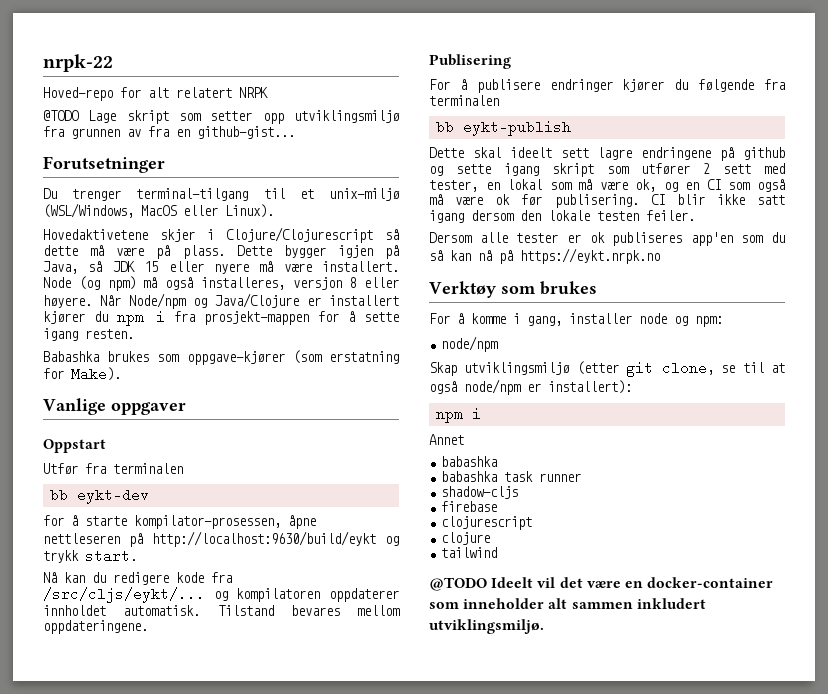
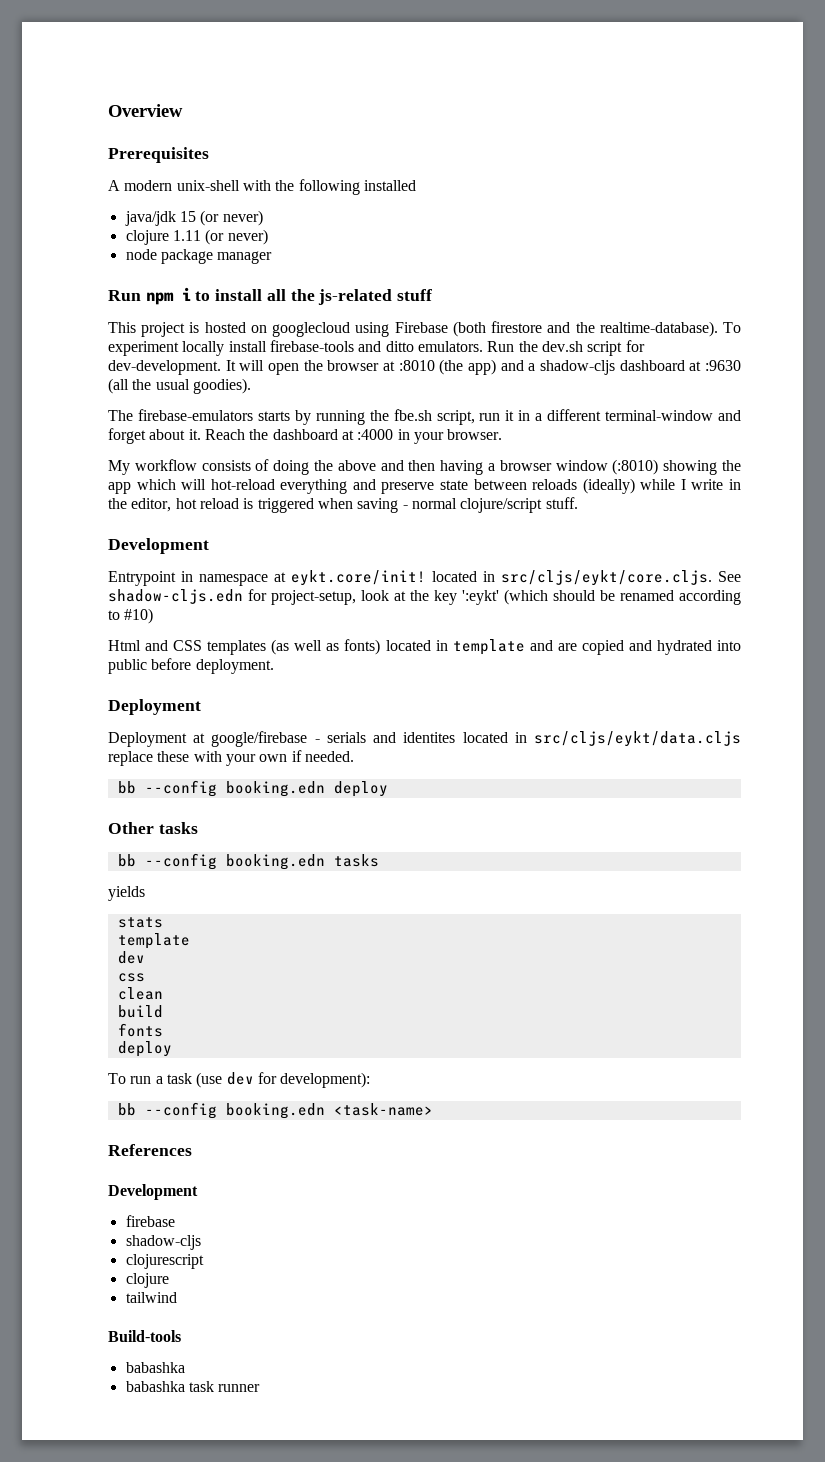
[43,54,113,72] [43,87,268,101] [43,110,400,124] [43,126,295,139] [43,156,165,173] [43,188,400,201] [43,203,274,218] [43,227,399,243] [43,245,399,259] [43,261,399,274] [43,276,399,291] [43,293,399,309] [43,311,400,326] [43,328,134,341] [43,350,399,365] [43,367,121,381] [43,398,186,415] [43,439,106,453] [43,463,183,475] [49,488,149,504] [43,515,316,529] [43,531,399,547] [43,549,137,563] [43,572,232,585] [43,587,399,603] [43,605,400,616] [43,620,148,634] [429,54,511,69] [429,79,785,93] [429,95,499,106] [435,120,571,136] [429,147,785,161] [429,163,785,177] [429,179,785,192] [429,194,785,208] [429,210,695,223] [429,232,785,246] [429,248,660,264] [429,281,597,298] [429,313,723,327] [441,336,499,352] [429,361,785,377] [429,379,632,395] [435,408,481,423] [429,434,464,445] [441,456,498,467] [441,471,582,482] [441,486,519,499] [441,501,498,512] nrpk-22 // Hoved-repo for alt relatert NRPK // @TODO Lage skript som setter opp utviklingsmiljø fra grunnen av fra en github-gist... // Forutsetninger // Du trenger terminal-tilgang til et unix-miljø (WSL/Windows, MacOS eller Linux). // Hovedaktivetene skjer i Clojure/Clojurescript så dette må være på plass. Dette bygger igjen på Java, så JDK 15 eller nyere må være installert. Node (og npm) må også installeres, versjon 8 eller høyere. Når Node/npm og Java/Clojure er installert kjører du npm i fra prosjekt-mappen for å sette igang resten. // Babashka brukes som oppgave-kjører (som erstatning for Make). // Vanlige oppgaver // Oppstart // Utfør fra terminalen // bb eykt-dev // for å starte kompilator-prosessen, åpne nettleseren på http://localhost:9630/build/eykt og trykk start. // Nå kan du redigere kode fra /src/cljs/eykt/... og kompilatoren oppdaterer innholdet automatisk. Tilstand bevares mellom oppdateringene. // Publisering // For å publisere endringer kjører du følgende fra terminalen // bb eykt-publish // Dette skal ideelt sett lagre endringene på github og sette igang skript som utfører 2 sett med tester, en lokal som må være ok, og en CI som også må være ok før publisering. CI blir ikke satt igang dersom den lokale testen feiler. // Dersom alle tester er ok publiseres app'en som du så kan nå på https://eykt.nrpk.no // Verktøy som brukes // For å komme i gang, installer node og npm: // node/npm // Skap utviklingsmiljø (etter git clone, se til at også node/npm er installert): // npm i // Annet // babashka // babashka task runner // shadow-cljs // firebase -> [108,104,183,117] [108,147,209,163] [108,179,416,195] [124,210,263,226] [125,229,268,245] [125,249,273,264] [108,287,433,305] [108,321,741,337] [108,340,645,356] [108,359,741,375] [108,378,251,394] [108,409,742,425] [108,428,503,444] [108,459,741,475] [108,478,741,494] [108,497,578,513] [108,538,209,554] [108,570,741,586] [108,589,741,605] [108,608,154,624] [108,639,741,655] [108,658,274,674] [108,699,201,715] [108,731,741,747] [108,750,354,766] [117,780,388,797] [108,822,198,834] [117,853,379,870] [108,886,145,901] [117,917,163,928] [117,933,190,949] [117,951,145,964] [117,973,145,982] [117,987,163,1000] [117,1005,163,1018] [117,1023,163,1037] [117,1041,172,1057] [108,1072,371,1088] [117,1102,433,1119] [108,1144,192,1156] [108,1184,198,1200] [125,1215,175,1227] [125,1235,201,1250] Overview // Prerequisites // A modern unix-shell with the following installed // java/jdk 15 (or never) // clojure 1.11 (or never) // node package manager // Run npm i to install all the js-related stuff // This project is hosted on googlecloud using Firebase (both firestore and the realtime-database). To experiment locally install firebase-tools and ditto emulators. Run the dev.sh script for dev-development. It will open the browser at :8010 (the app) and a shadow-cljs dashboard at :9630 (all the usual goodies). // The firebase-emulators starts by running the fbe.sh script, run it in a different terminal-window and forget about it. Reach the dashboard at :4000 in your browser. // My workflow consists of doing the above and then having a browser window (:8010) showing the app which will hot-reload everything and preserve state between reloads (ideally) while I write in the editor, hot reload is triggered when saving - normal clojure/script stuff. // Development // Entrypoint in namespace at eykt.core/init! located in src/cljs/eykt/core.cljs. See shadow-cljs.edn for project-setup, look at the key ':eykt' (which should be renamed according to #10) // Html and CSS templates (as well as fonts) located in template and are copied and hydrated into public before deployment. // Deployment // Deployment at google/firebase - serials and identites located in src/cljs/eykt/data.cljs replace these with your own if needed. // bb --config booking.edn deploy // Other tasks // bb --config booking.edn tasks // yields // stats // template // dev // css // clean // build // fonts // deploy // To run a task (use dev for development): // bb --config booking.edn <task-name> // References // Development // firebase // shadow-cljs
[429,577,774,591] [429,598,706,609] [429,619,544,634] @TODO Ideelt vil det være en docker-container som inneholder alt sammen inkludert utviklingsmiljø. -> [108,1330,181,1342] [125,1362,185,1373] [125,1381,261,1392] Build-tools // babashka // babashka task runner

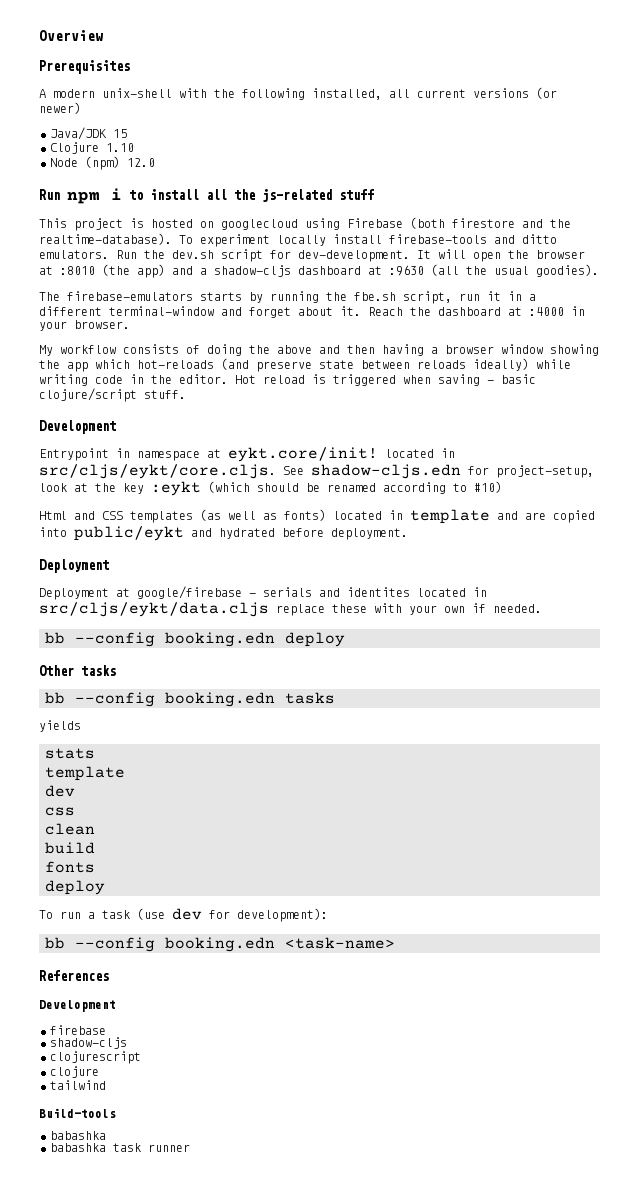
[363,180,416,191] [124,210,263,226] [125,229,268,245] [125,249,273,264] installed // java/jdk 15 (or never) // clojure 1.11 (or never) // node package manager -> [312,87,557,100] [39,102,81,114] [50,127,127,140] [50,142,134,154] [50,156,155,170] installed, all current versions (or newer) // Java/JDK 15 // Clojure 1.10 // Node (npm) 12.0
[612,459,659,475] (:8010) -> (543, 349) none
[181,478,741,494] [108,498,197,512] will hot-reload everything and preserve state between reloads (ideally) while I write in the editor, hot -> [137,358,571,372] [39,374,256,386] hot-reloads (and preserve state between reloads ideally) while writing code in the editor. Hot
[411,498,457,509] normal -> [501,374,536,384] basic
[462,590,499,605] ':eykt' -> [151,481,201,496] :eykt
[628,640,741,655] [108,659,147,674] and hydrated into public -> [39,526,275,541] into public/eykt and hydrated

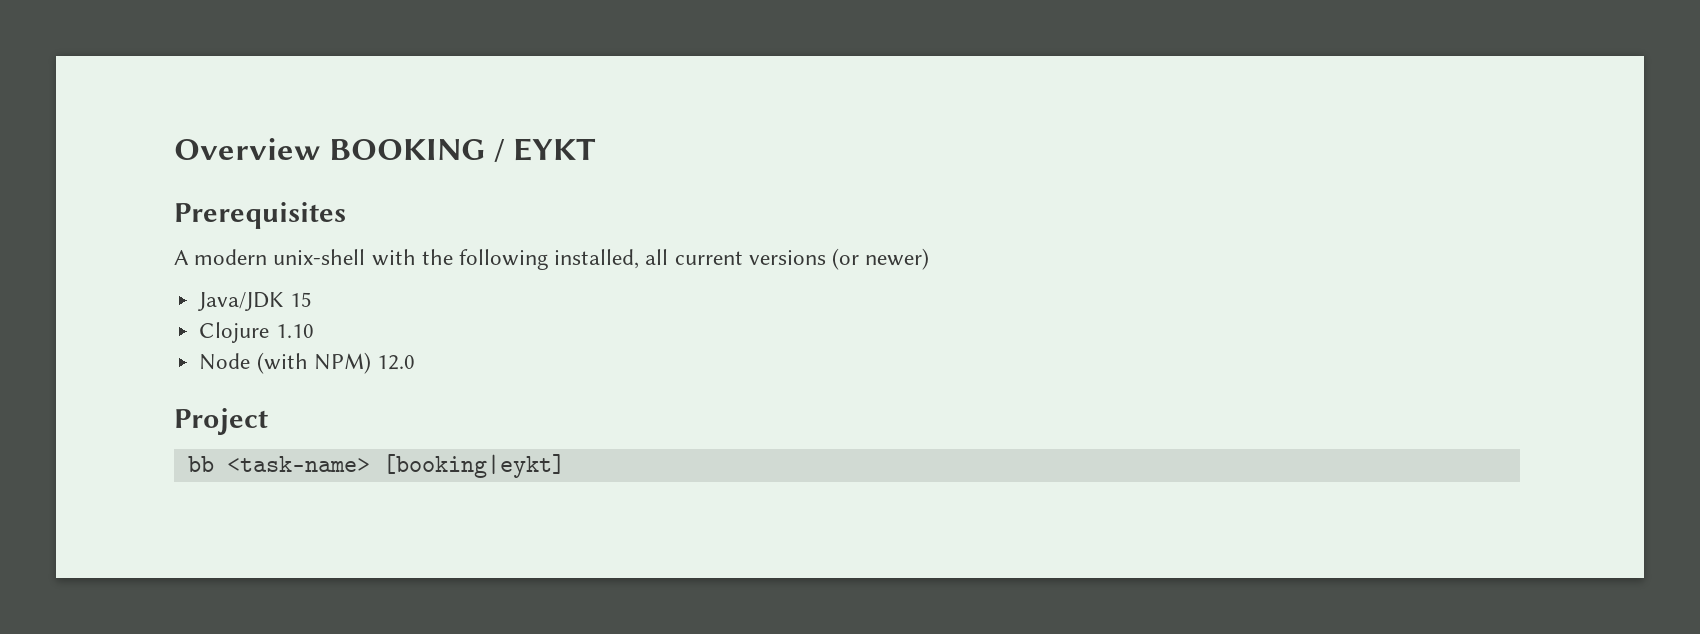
(103, 35) none -> [328,138,597,162] BOOKING / EYKT
[85,156,120,170] (npm) -> [256,352,371,374] (with NPM)
[39,188,374,204] [39,217,571,231] [39,233,557,247] [39,249,585,262] [39,264,599,278] [39,291,536,304] [39,306,585,318] [39,320,130,331] [39,344,599,356] [39,358,571,372] [39,374,536,386] [39,388,186,402] [39,420,116,434] [39,447,455,462] [39,464,594,479] [39,481,502,496] [39,509,595,524] [39,526,408,541] [39,559,109,573] [39,586,487,600] [39,602,542,617] [45,632,345,647] [39,665,116,676] [45,692,335,707] [39,720,81,732] [45,748,95,759] [45,766,125,781] [45,785,75,797] [45,807,75,816] [45,823,95,835] [45,842,95,854] [45,861,95,873] [45,880,105,895] [39,908,328,922] [45,937,395,952] [39,970,109,981] [39,1000,116,1012] [50,1025,106,1035] [50,1037,127,1049] [50,1051,141,1064] [50,1066,99,1078] [50,1080,106,1090] [39,1108,116,1118] [50,1131,106,1140] [50,1143,190,1152] Run npm i to install all the js-related stuff // This project is hosted on googlecloud using Firebase (both firestore and the realtime-database). To experiment locally install firebase-tools and ditto emulators. Run the dev.sh script for dev-development. It will open the browser at :8010 (the app) and a shadow-cljs dashboard at :9630 (all the usual goodies). // The firebase-emulators starts by running the fbe.sh script, run it in a different terminal-window and forget about it. Reach the dashboard at :4000 in your browser. // My workflow consists of doing the above and then having a browser window showing the app which hot-reloads (and preserve state between reloads ideally) while writing code in the editor. Hot reload is triggered when saving - basic clojure/script stuff. // Development // Entrypoint in namespace at eykt.core/init! located in src/cljs/eykt/core.cljs. See shadow-cljs.edn for project-setup, look at the key :eykt (which should be renamed according to #10) // Html and CSS templates (as well as fonts) located in template and are copied into public/eykt and hydrated before deployment. // Deployment // Deployment at google/firebase - serials and identites located in src/cljs/eykt/data.cljs replace these with your own if needed. // bb --config booking.edn deploy // Other tasks // bb --config booking.edn tasks // yields // stats // template // dev // css // clean // build // fonts // deploy // To run a task (use dev for development): // bb --config booking.edn <task-name> // References // Development // firebase // shadow-cljs // clojurescript // clojure // tailwind // Build-tools // babashka // babashka task runner -> [174,408,268,435] [187,454,565,478] Project // bb <task-name> [booking|eykt]

